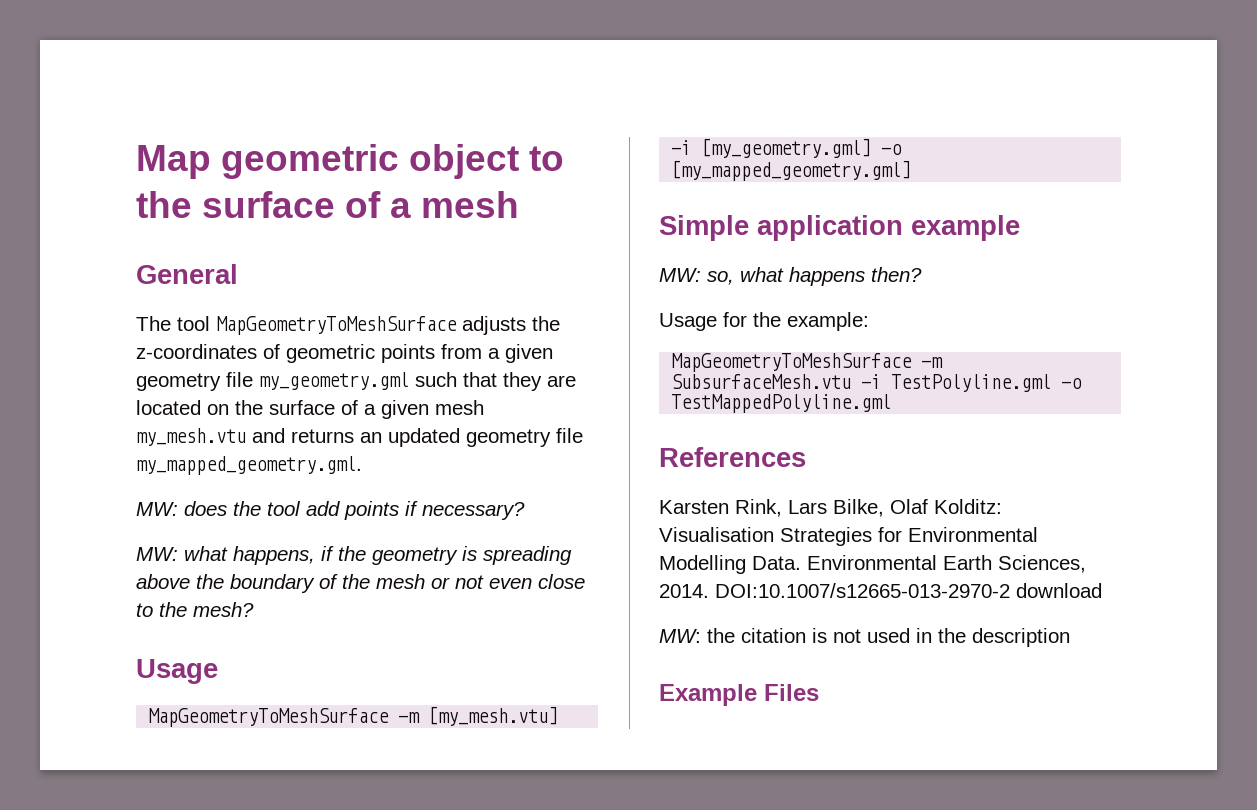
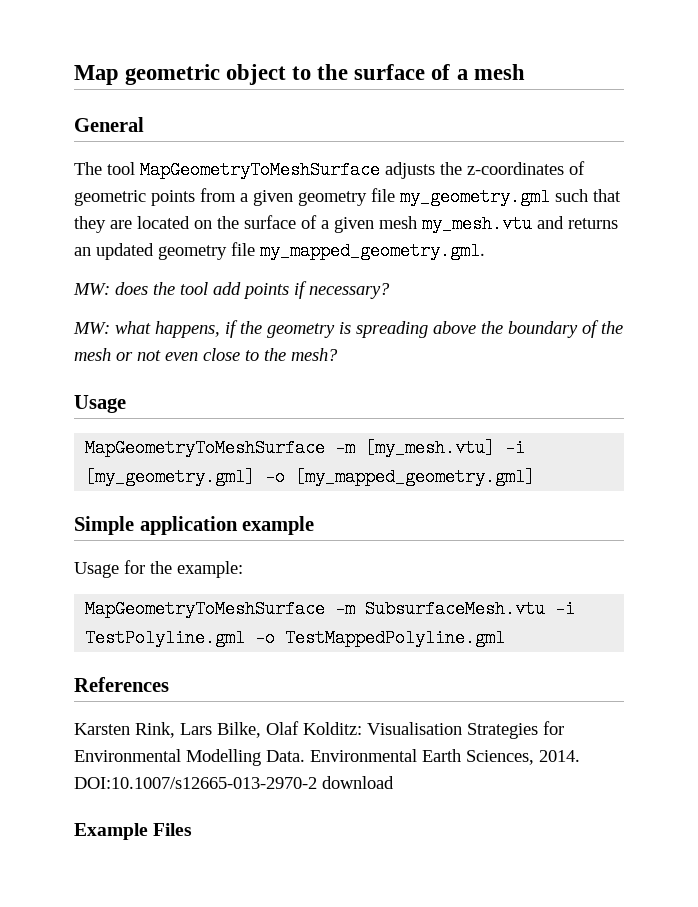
[659,267,922,286] // MW: so, what happens then? -> (315, 525) none
[659,628,1070,647] // MW: the citation is not used in the description -> (394, 782) none

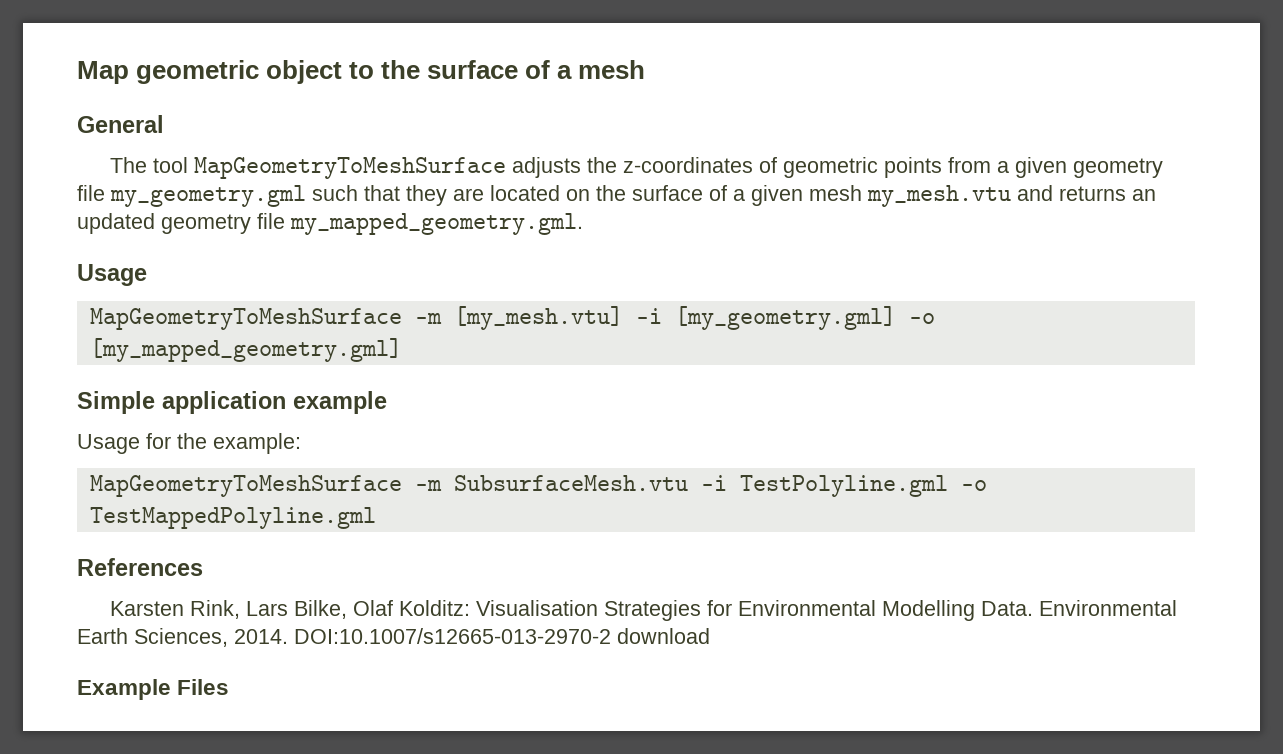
[73,281,390,299] [73,320,623,338] [74,348,338,361] // MW: does the tool add points if necessary? // MW: what happens, if the geometry is spreading above the boundary of the mesh or not even close to the mesh? -> (583, 224) none

